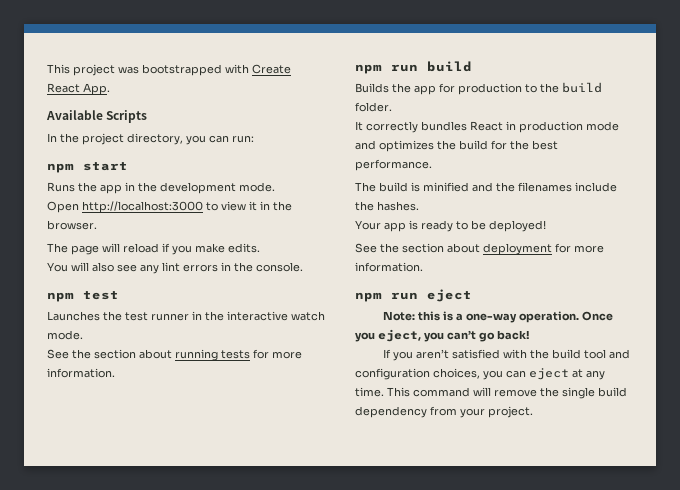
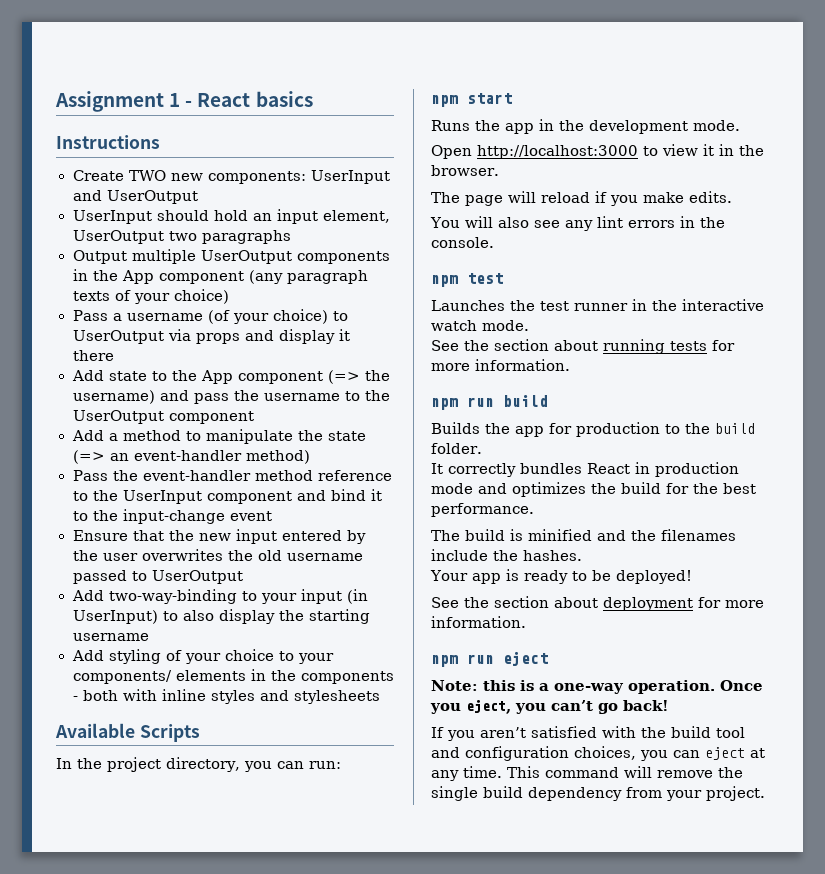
[47,64,291,76] [47,83,110,95] This project was bootstrapped with Create React App. -> [55,91,313,112] [56,135,160,149] [72,170,390,184] [72,190,198,204] [72,209,390,224] [72,230,291,244] [72,249,390,264] [72,269,368,284] [72,289,229,304] [72,309,348,324] [72,329,350,344] [72,350,114,361] [71,370,390,384] [72,390,390,404] [72,410,254,424] [71,429,366,444] [72,450,310,464] [72,470,392,481] [72,489,382,504] [72,509,272,524] [72,529,366,544] [72,549,363,561] [72,570,243,584] [71,589,368,604] [72,609,370,624] [72,633,149,641] [71,649,334,664] [72,669,394,684] [72,689,380,704] Assignment 1 - React basics // Instructions // Create TWO new components: UserInput and UserOutput // UserInput should hold an input element, UserOutput two paragraphs // Output multiple UserOutput components in the App component (any paragraph texts of your choice) // Pass a username (of your choice) to UserOutput via props and display it there // Add state to the App component (=> the username) and pass the username to the UserOutput component // Add a method to manipulate the state (=> an event-handler method) // Pass the event-handler method reference to the UserInput component and bind it to the input-change event // Ensure that the new input entered by the user overwrites the old username passed to UserOutput // Add two-way-binding to your input (in UserInput) to also display the starting username // Add styling of your choice to your components/ elements in the components - both with inline styles and stylesheets

